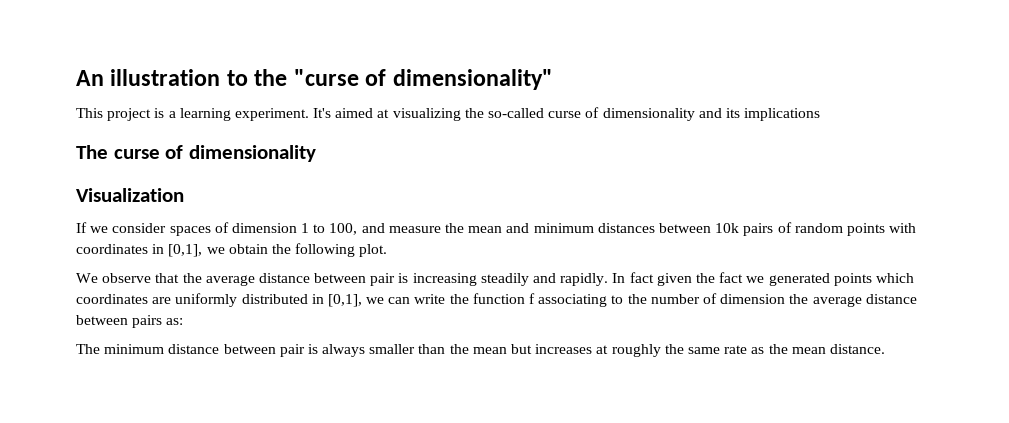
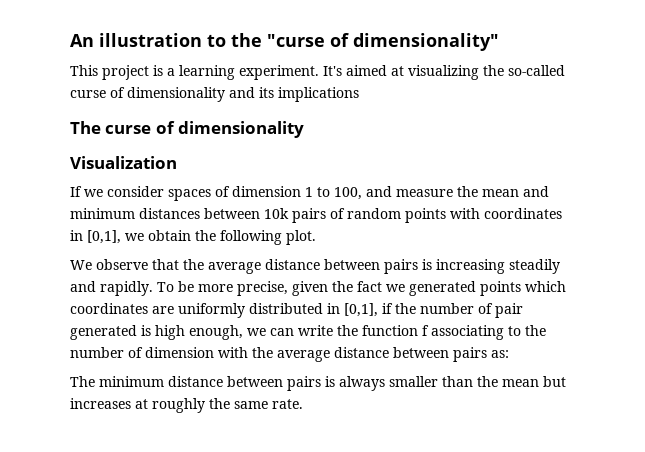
[370,273,396,286] pair -> [384,259,418,274] pairs
[612,272,654,283] In fact -> [157,281,288,296] To be more precise,
(362, 300) none -> [382,303,523,318] [70,325,243,340] if the number of pair generated is high enough,
(786, 299) none -> [218,347,248,358] with
[279,344,305,357] pair -> [287,376,321,391] pairs
[724,344,885,354] rate as the mean distance. -> [272,399,303,409] rate.

